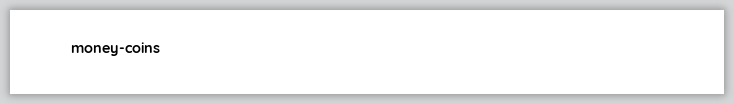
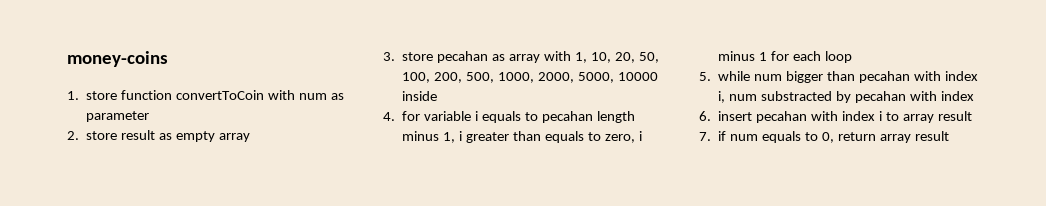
(160, 49) none -> [67,90,344,100] [86,111,150,122] [67,130,250,142] [383,51,659,63] [402,72,658,83] [402,91,438,101] [383,111,635,123] [402,131,642,143] [718,51,852,63] [699,71,978,83] [718,91,974,103] [699,111,972,123] [699,131,949,143] // 1. store function convertToCoin with num as parameter // 2. store result as empty array // 3. store pecahan as array with 1, 10, 20, 50, 100, 200, 500, 1000, 2000, 5000, 10000 inside // 4. for variable i equals to pecahan length minus 1, i greater than equals to zero, i minus 1 for each loop // 5. while num bigger than pecahan with index i, num substracted by pecahan with index // 6. insert pecahan with index i to array result // 7. if num equals to 0, return array result

